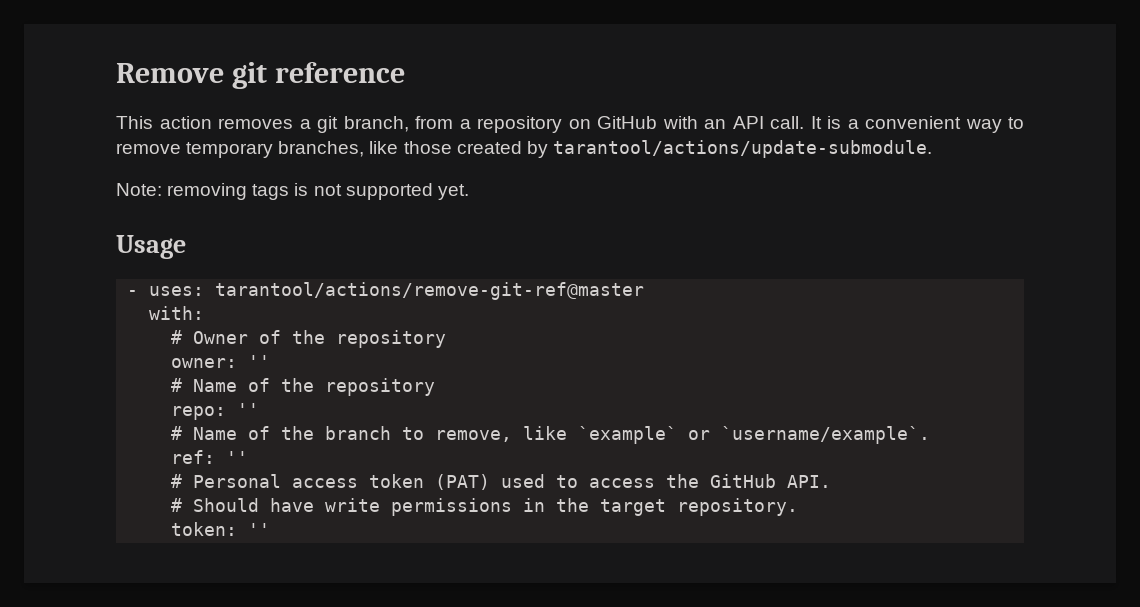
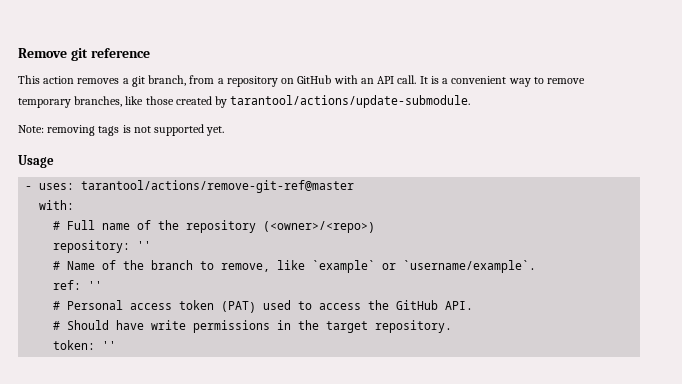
[193,330,447,348] [171,355,271,368] [171,378,436,396] [171,406,227,420] Owner of the repository // owner: '' // # Name of the repository // repo: -> [67,220,376,233] [53,240,131,253] Full name of the repository (<owner>/<repo>) // repository:

